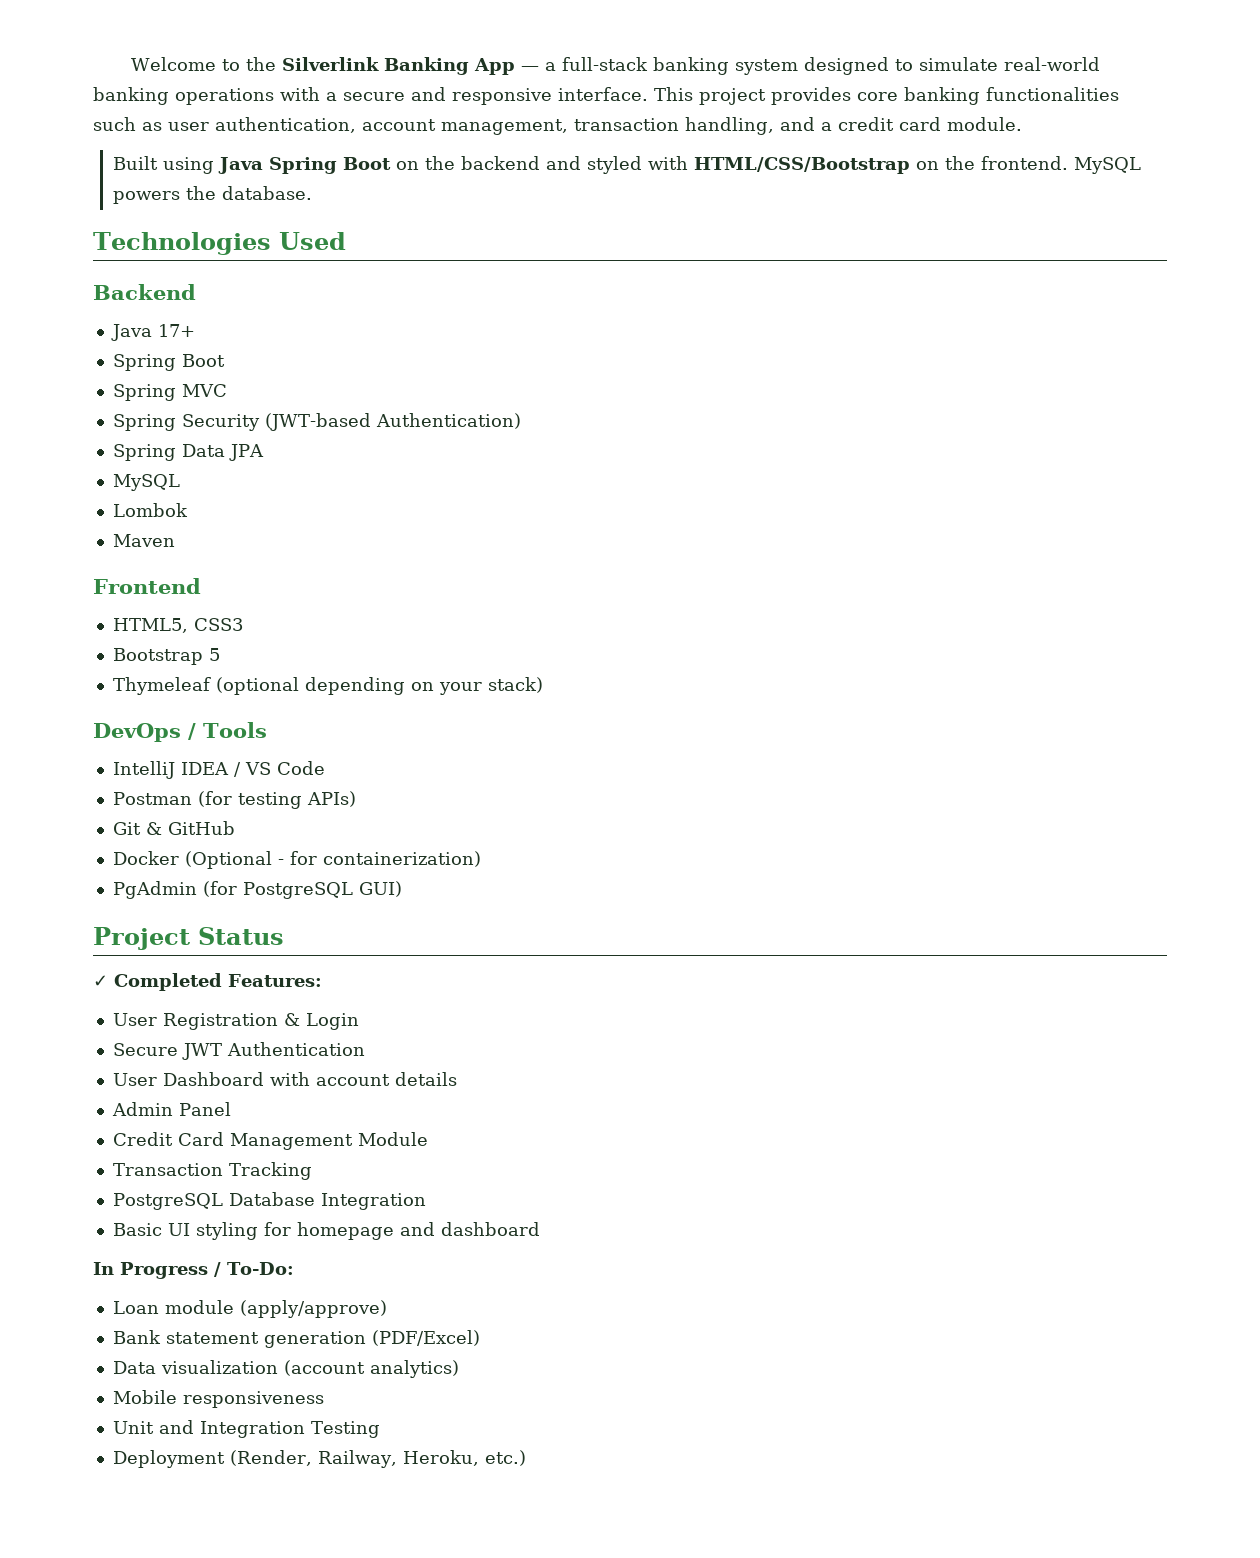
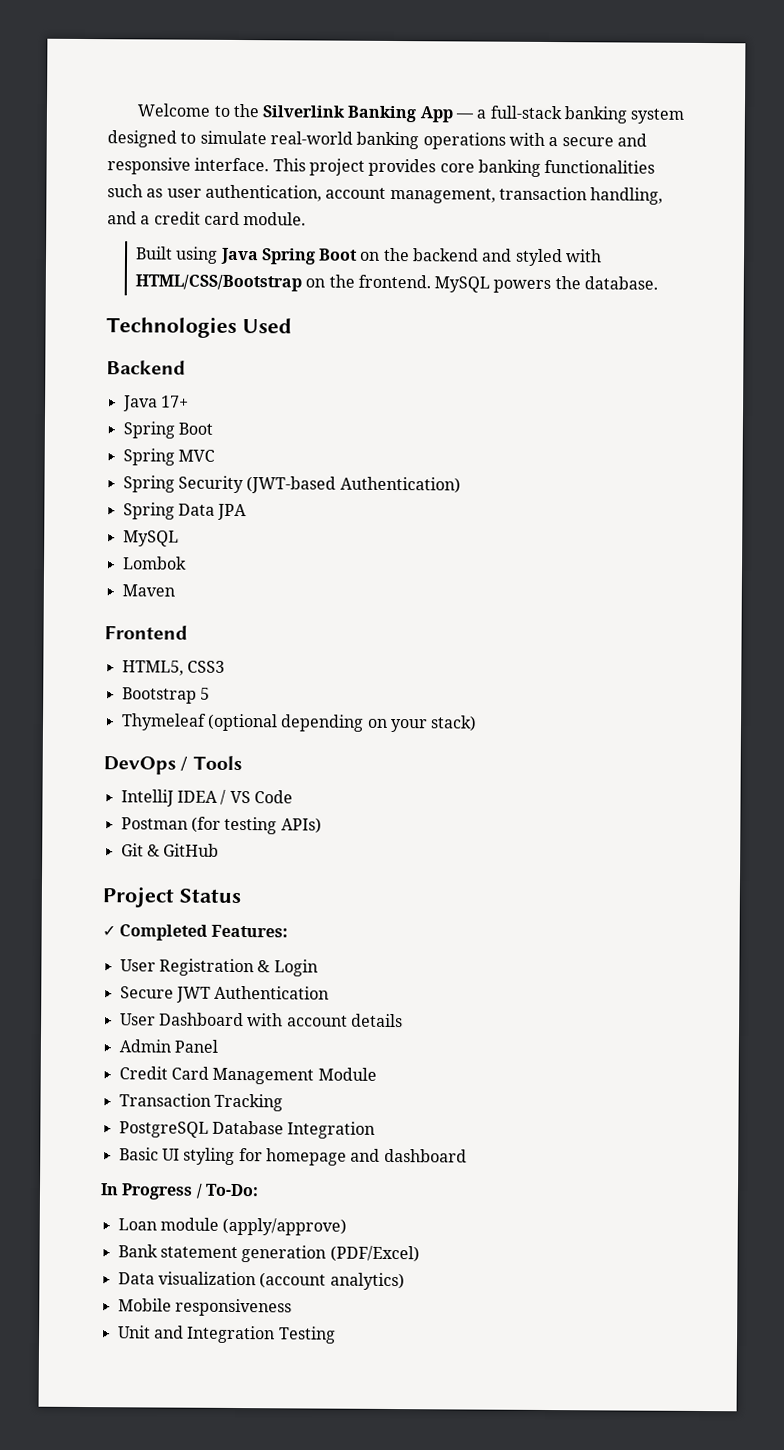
[112,851,481,869] [112,881,402,899] // Docker (Optional - for containerization) // PgAdmin (for PostgreSQL GUI) -> (220, 850) none
[112,1450,526,1468] // Deployment (Render, Railway, Heroku, etc.) -> (336, 1335) none

